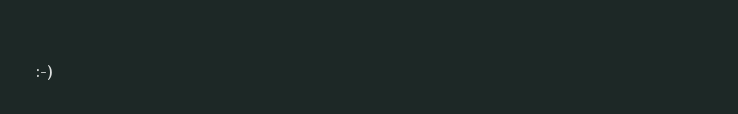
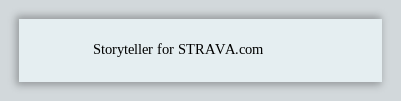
[36,65,53,80] :-) -> [93,43,264,57] Storyteller for STRAVA.com

